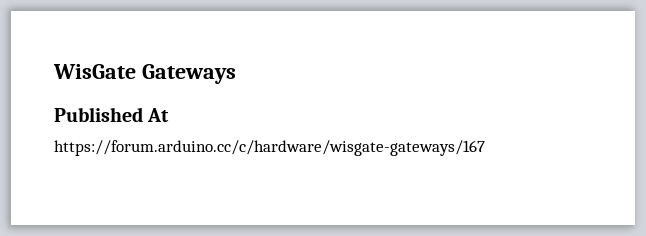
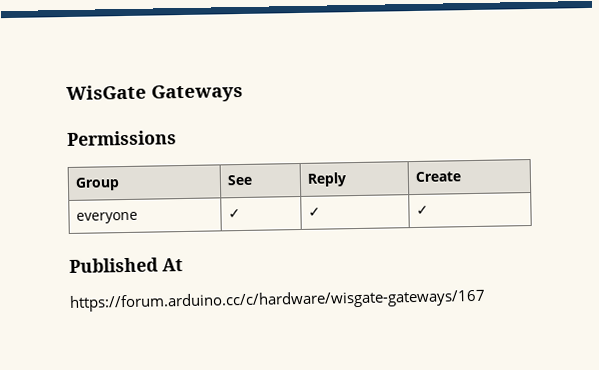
(236, 74) none -> [67,130,177,147] [75,177,121,191] [227,174,253,186] [307,172,348,187] [415,171,462,182] [76,211,139,224] [228,209,242,219] [308,207,322,217] [416,205,430,215] // Permissions // Group | See | Reply | Create // everyone | ✓ | ✓ | ✓

